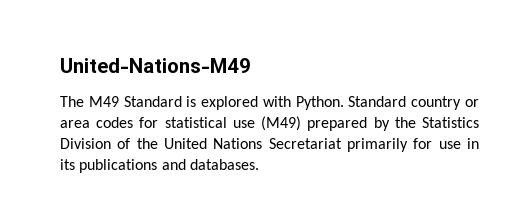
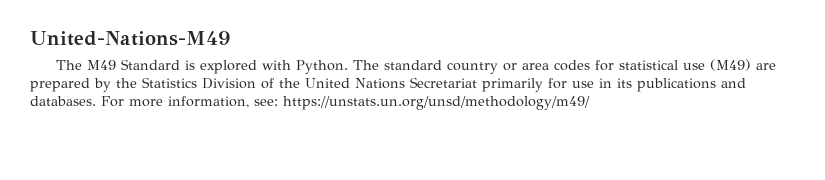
[348,96,407,107] Standard -> [352,60,442,70] The standard
(302, 123) none -> [755,63,776,70] are
(259, 164) none -> [101,96,590,110] For more information, see: https://unstats.un.org/unsd/methodology/m49/

